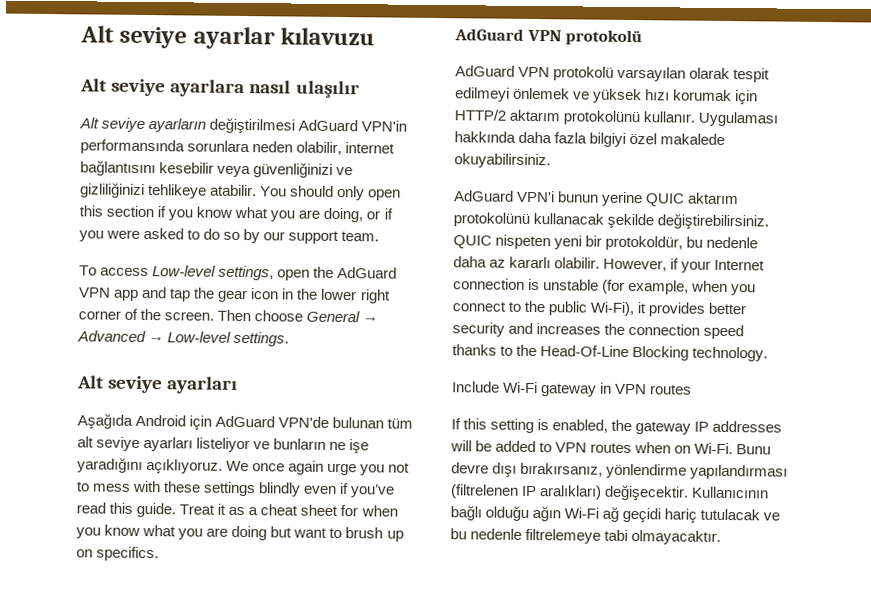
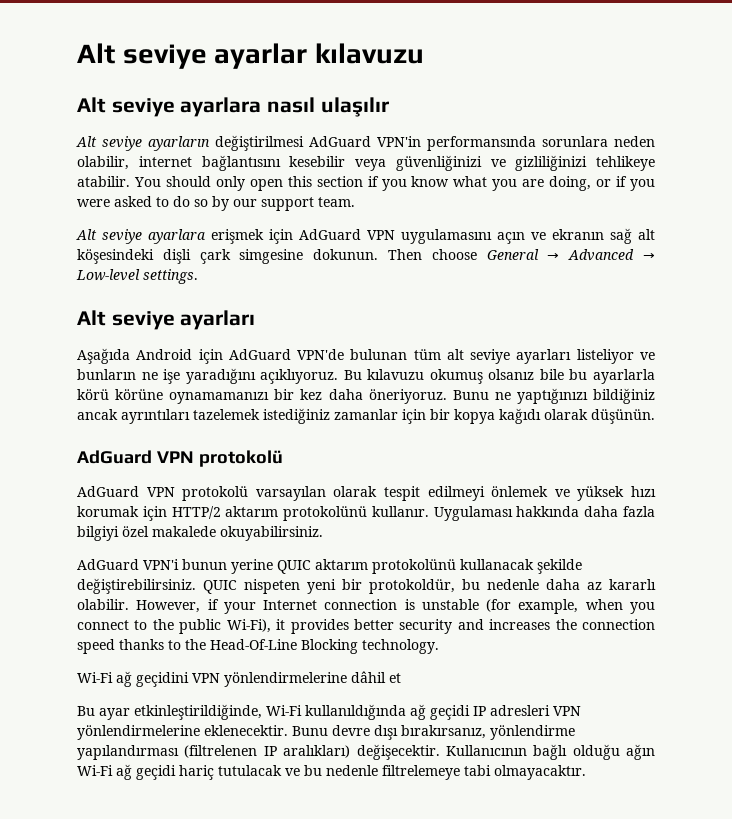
[79,265,398,281] [78,286,391,304] [78,308,215,321] To access Low-level settings, open the AdGuard VPN app and tap the gear icon in the lower right corner of the screen. -> [76,228,655,244] [77,249,379,264] Alt seviye ayarlara erişmek için AdGuard VPN uygulamasını açın ve ekranın sağ alt köşesindeki dişli çark simgesine dokunun.
[226,460,411,476] [76,480,396,498] [76,502,398,518] [76,524,404,542] [76,546,160,562] We once again urge you not to mess with these settings blindly even if you’ve read this guide. Treat it as a cheat sheet for when you know what you are doing but want to brush up on specifics. -> [343,369,655,384] [77,388,656,404] [77,408,655,424] Bu kılavuzu okumuş olsanız bile bu ayarlarla körü körüne oynamamanızı bir kez daha öneriyoruz. Bunu ne yaptığınızı bildiğiniz ancak ayrıntıları tazelemek istediğiniz zamanlar için bir kopya kağıdı olarak düşünün.
[452,381,693,397] [451,418,783,435] [450,440,734,455] Include Wi-Fi gateway in VPN routes // If this setting is enabled, the gateway IP addresses will be added to VPN routes when on Wi-Fi. -> [77,671,401,687] [77,704,581,720] [77,725,288,740] Wi-Fi ağ geçidini VPN yönlendirmelerine dâhil et // Bu ayar etkinleştirildiğinde, Wi-Fi kullanıldığında ağ geçidi IP adresleri VPN yönlendirmelerine eklenecektir.

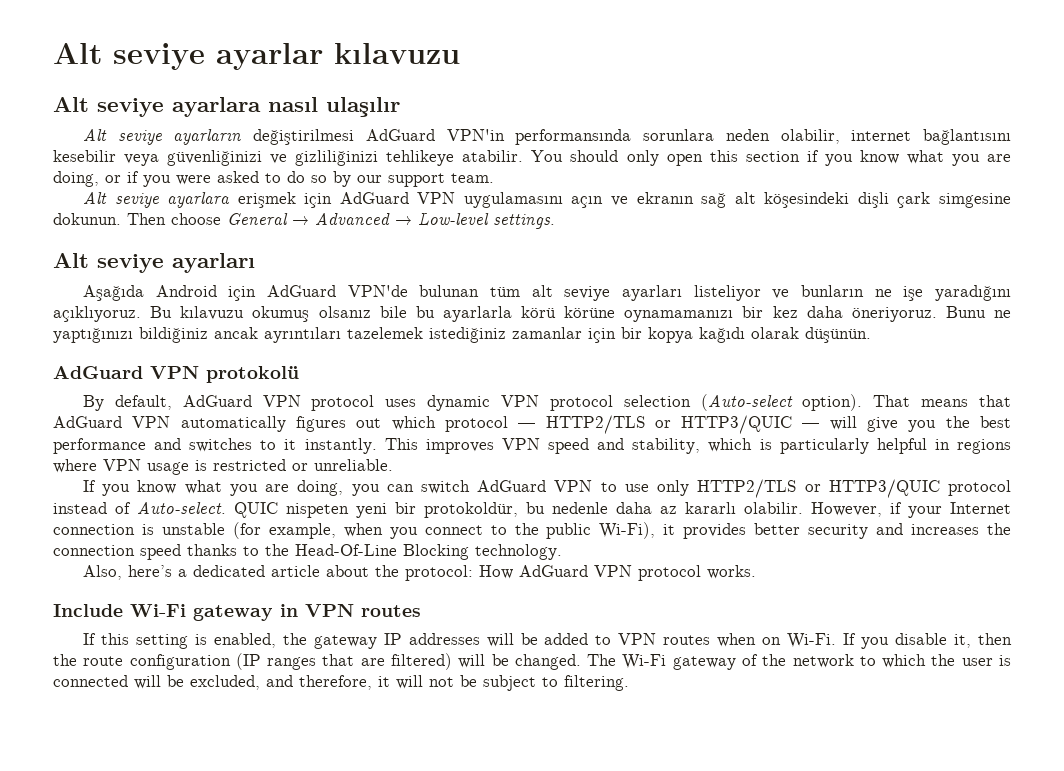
[77,486,657,501] [77,506,655,521] [77,526,323,541] [77,559,582,574] [77,578,196,594] AdGuard VPN protokolü varsayılan olarak tespit edilmeyi önlemek ve yüksek hızı korumak için HTTP/2 aktarım protokolünü kullanır. Uygulaması hakkında daha fazla bilgiyi özel makalede okuyabilirsiniz. // AdGuard VPN'i bunun yerine QUIC aktarım protokolünü kullanacak şekilde değiştirebilirsiniz. -> [82,394,1012,411] [53,415,1011,434] [53,438,1012,454] [53,459,393,475] [82,479,1011,498] [53,502,226,514] By default, AdGuard VPN protocol uses dynamic VPN protocol selection (Auto-select option). That means that AdGuard VPN automatically figures out which protocol — HTTP2/TLS or HTTP3/QUIC — will give you the best performance and switches to it instantly. This improves VPN speed and stability, which is particularly helpful in regions where VPN usage is restricted or unreliable. // If you know what you are doing, you can switch AdGuard VPN to use only HTTP2/TLS or HTTP3/QUIC protocol instead of Auto-select.
[77,671,401,687] [77,704,581,720] [77,725,575,740] [77,744,655,760] [77,764,586,780] Wi-Fi ağ geçidini VPN yönlendirmelerine dâhil et // Bu ayar etkinleştirildiğinde, Wi-Fi kullanıldığında ağ geçidi IP adresleri VPN yönlendirmelerine eklenecektir. Bunu devre dışı bırakırsanız, yönlendirme yapılandırması (filtrelenen IP aralıkları) değişecektir. Kullanıcının bağlı olduğu ağın Wi-Fi ağ geçidi hariç tutulacak ve bu nedenle filtrelemeye tabi olmayacaktır. -> [82,565,756,581] [53,604,421,621] [82,633,1012,649] [53,653,1012,670] [53,675,629,691] Also, here’s a dedicated article about the protocol: How AdGuard VPN protocol works. // Include Wi-Fi gateway in VPN routes // If this setting is enabled, the gateway IP addresses will be added to VPN routes when on Wi-Fi. If you disable it, then the route configuration (IP ranges that are filtered) will be changed. The Wi-Fi gateway of the network to which the user is connected will be excluded, and therefore, it will not be subject to filtering.

